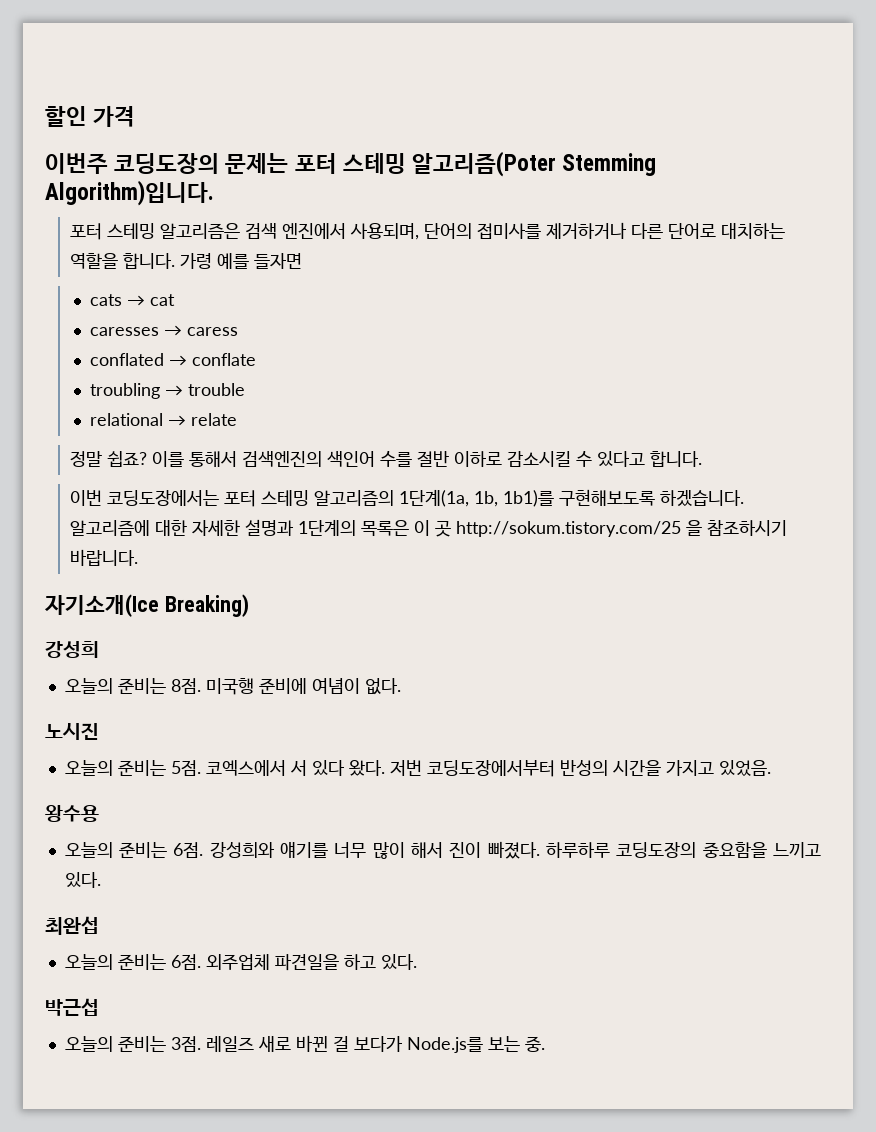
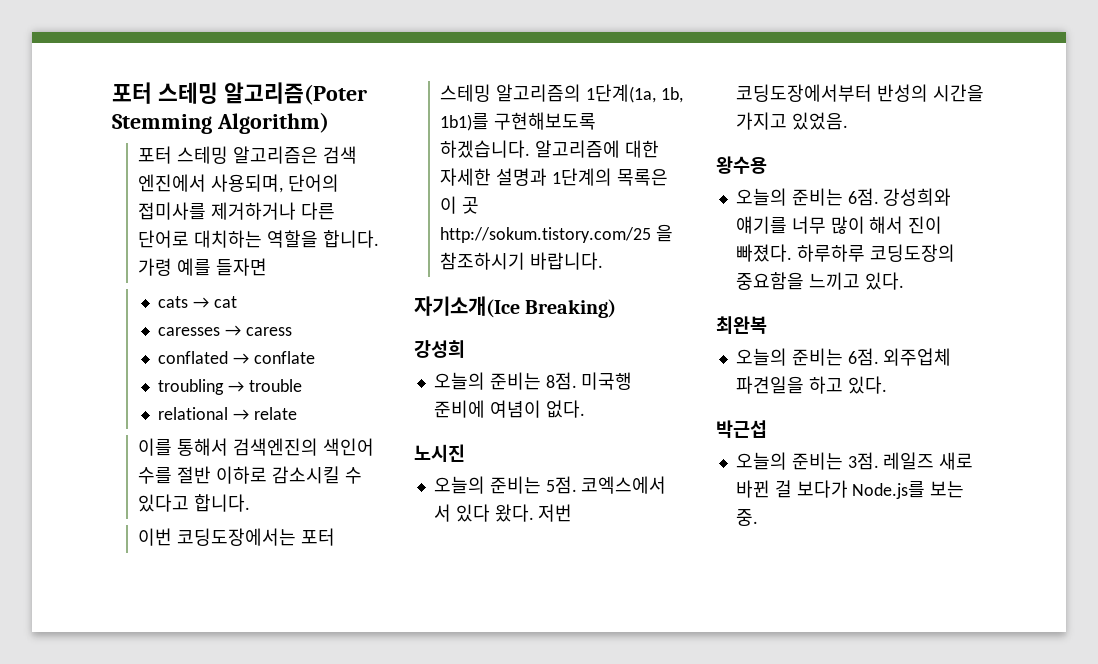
[45,106,136,127] [45,153,289,174] 할인 가격 // 이번주 코딩도장의 문제는 -> (112, 93) none
[45,180,214,206] Algorithm)입니다. -> [216,112,329,134] Algorithm)
[70,451,148,467] 정말 쉽죠? -> (297, 413) none
[45,916,99,935] 최완섭 -> [716,316,767,334] 최완복

